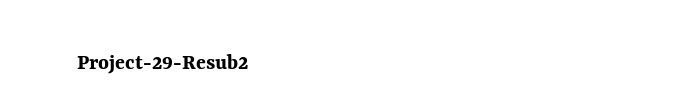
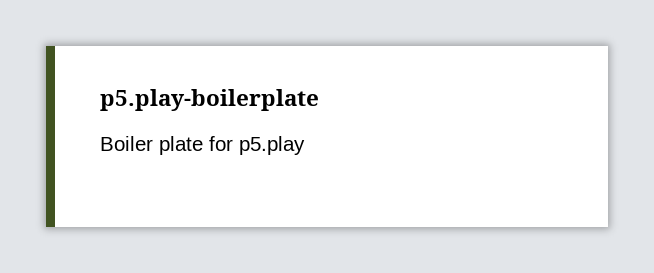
[77,54,248,74] Project-29-Resub2 -> [100,89,319,111] [100,136,305,155] p5.play-boilerplate // Boiler plate for p5.play

